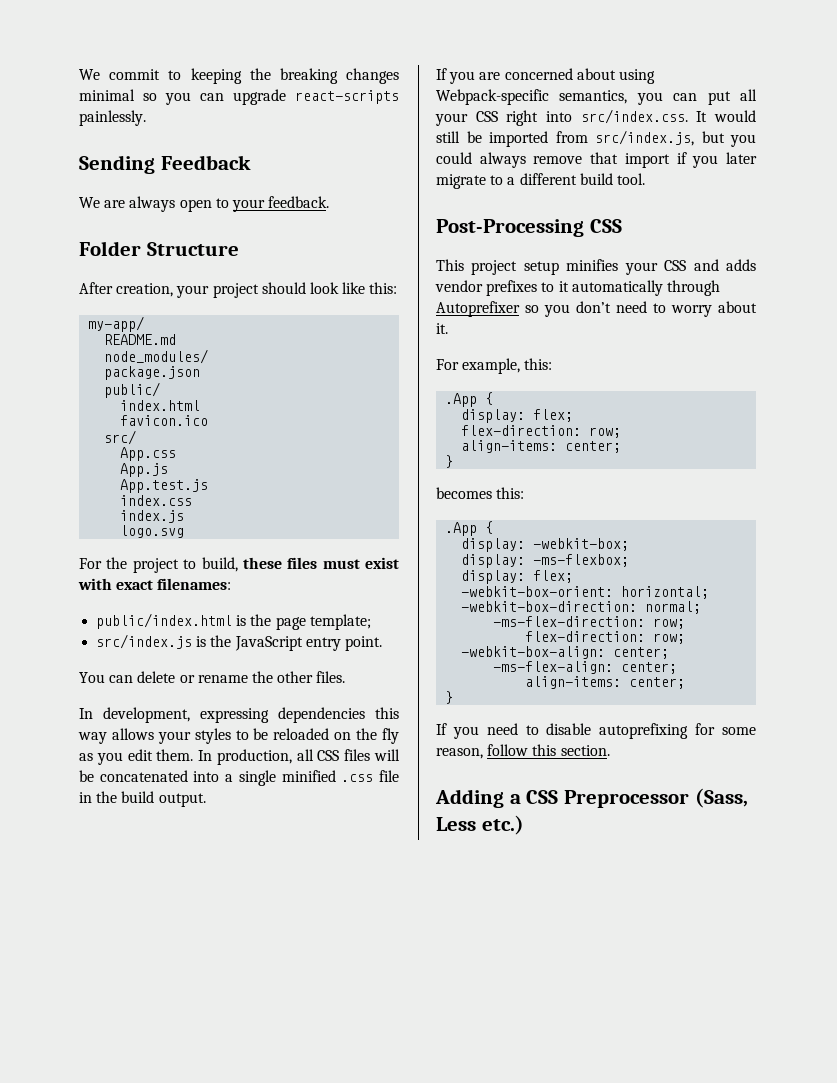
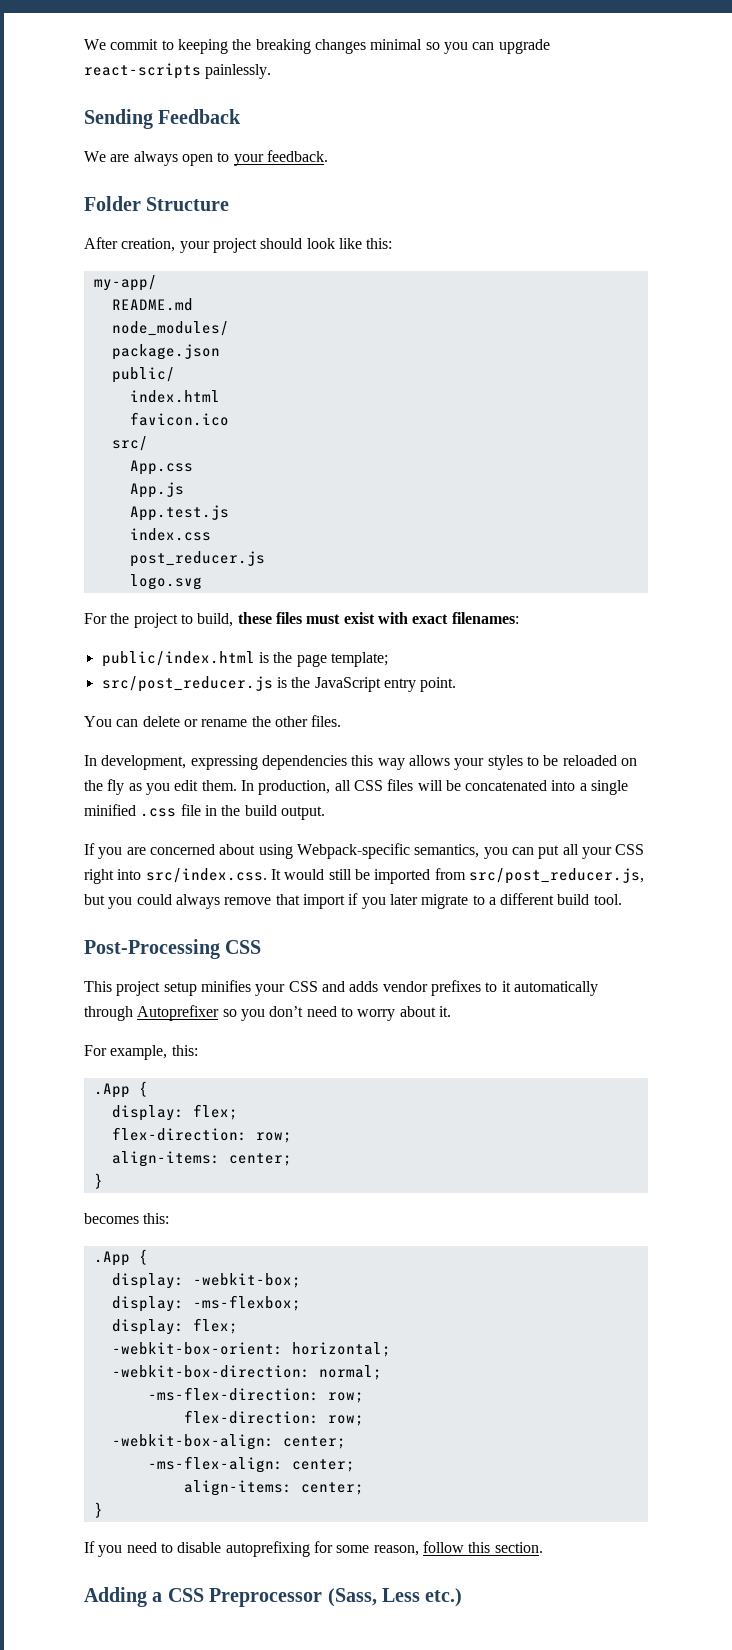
[120,510,185,523] index.js -> [129,551,265,567] post_reducer.js
[96,634,193,649] src/index.js -> [101,676,273,692] src/post_reducer.js
[595,130,694,146] src/index.js, -> [468,868,644,884] src/post_reducer.js,

